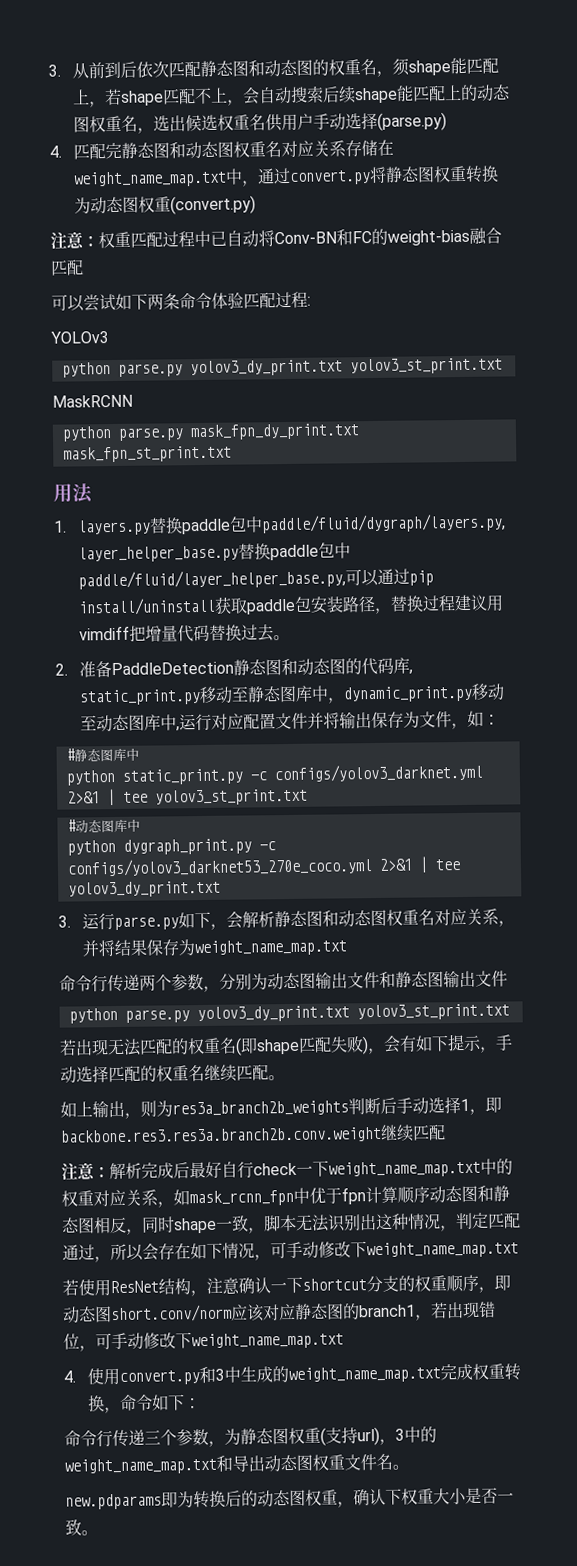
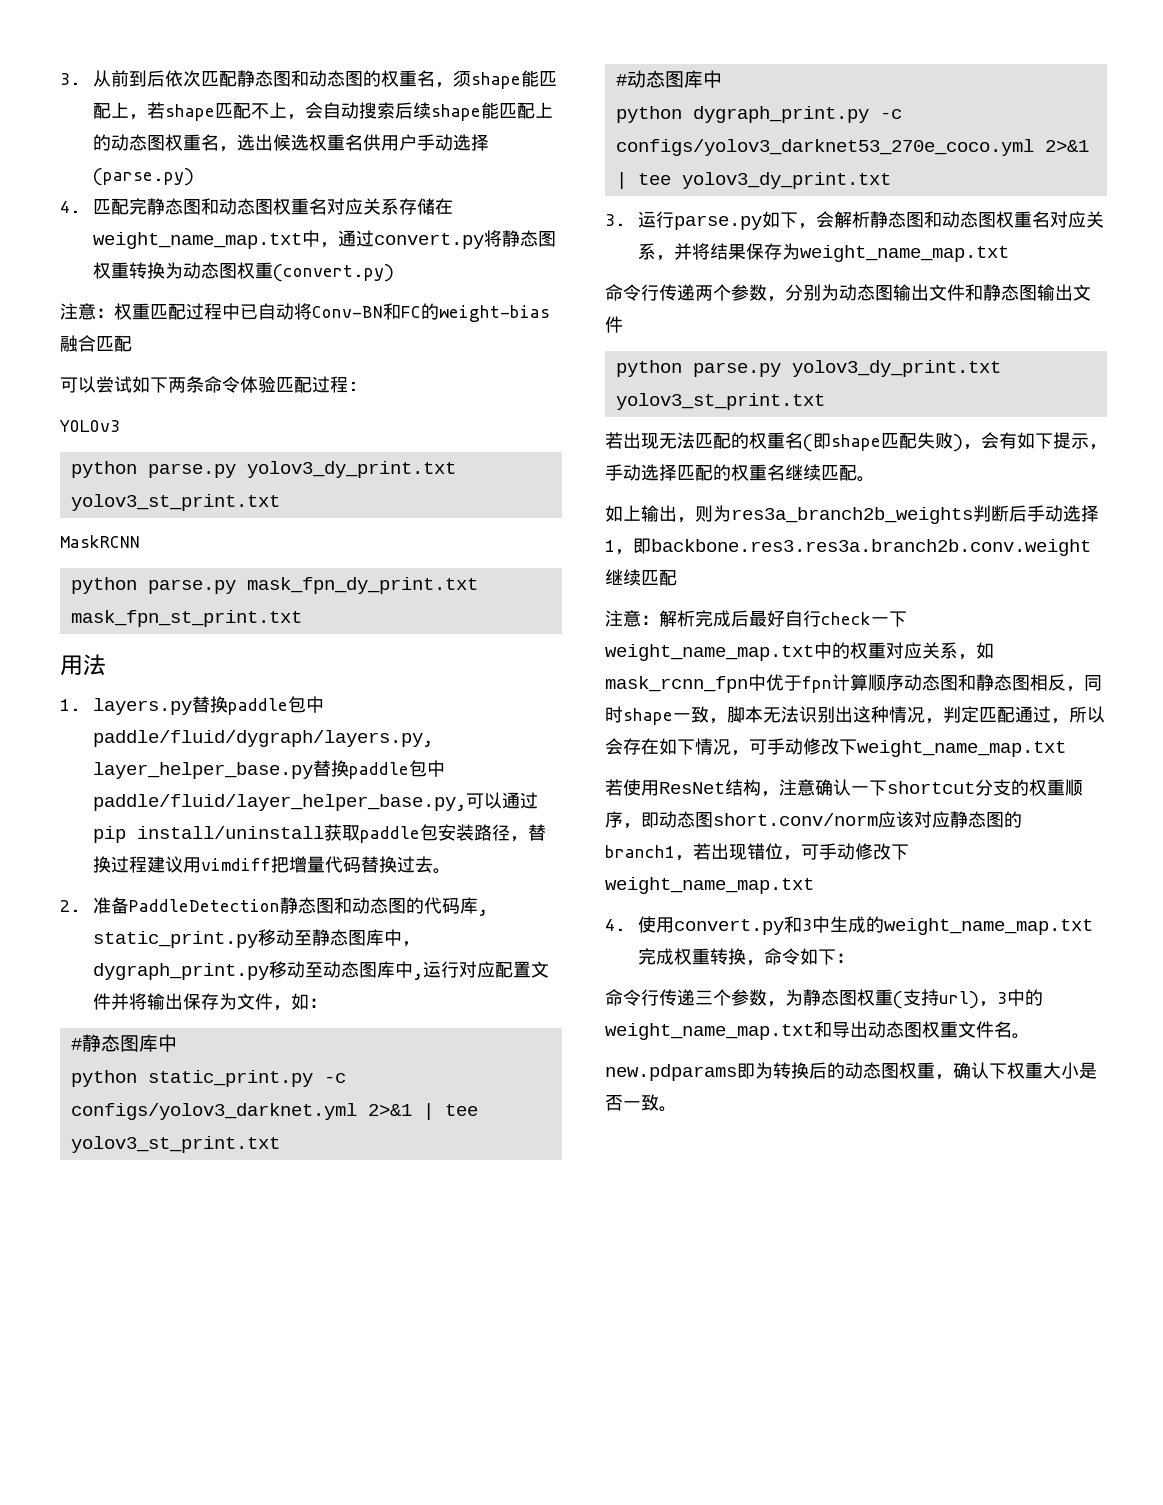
[343,685,474,703] dynamic_print.py -> [93,963,270,980] dygraph_print.py

